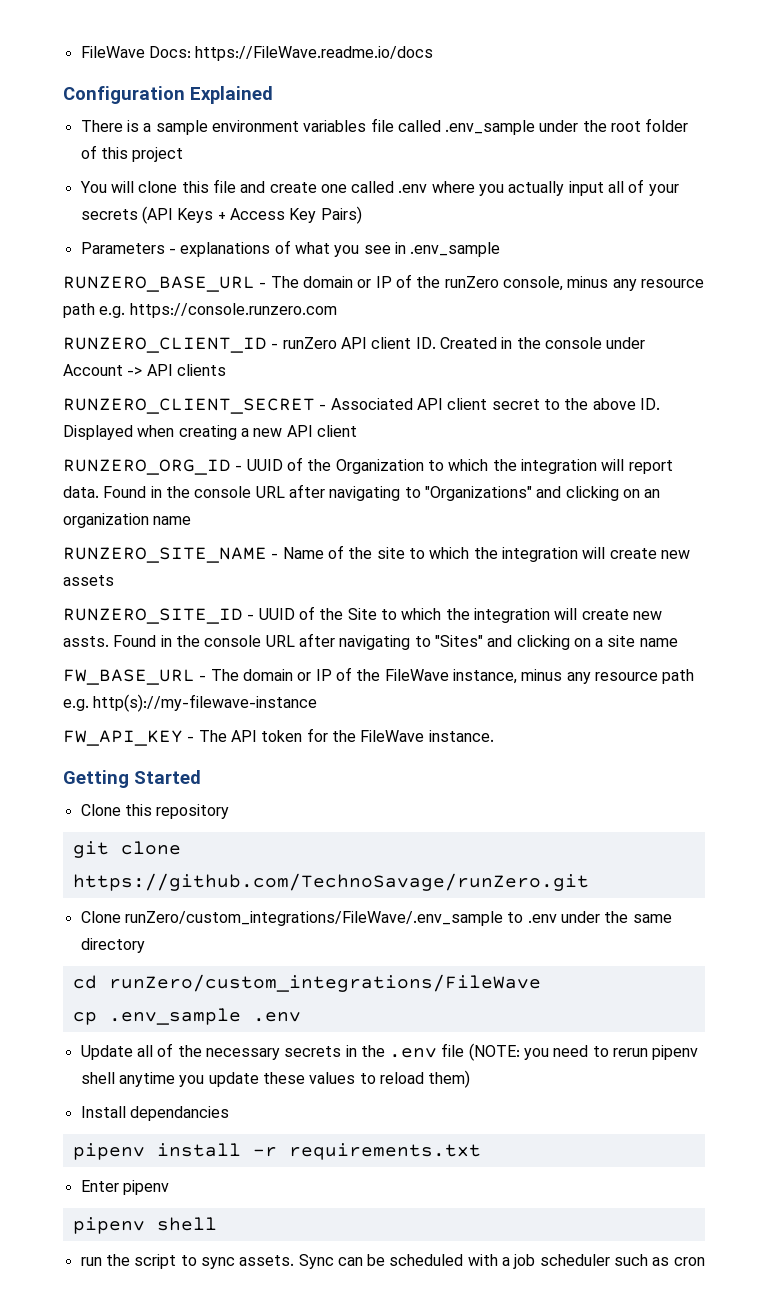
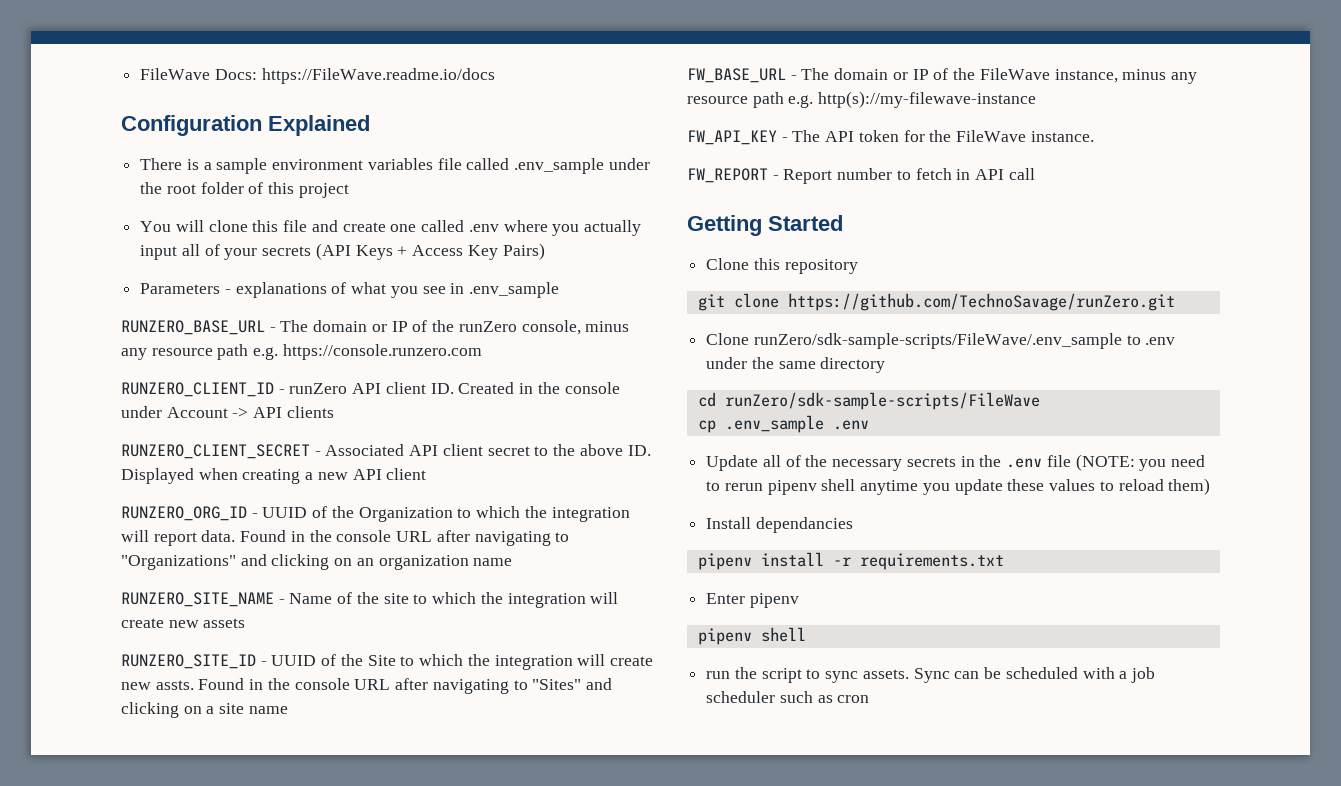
(494, 736) none -> [687,168,1035,184] // FW_REPORT - Report number to fetch in API call
[124,911,503,926] runZero/custom_integrations/FileWave/.env_sample -> [753,333,1122,349] runZero/sdk-sample-scripts/FileWave/.env_sample
[108,974,541,992] runZero/custom_integrations/FileWave -> [724,392,1040,410] runZero/sdk-sample-scripts/FileWave

